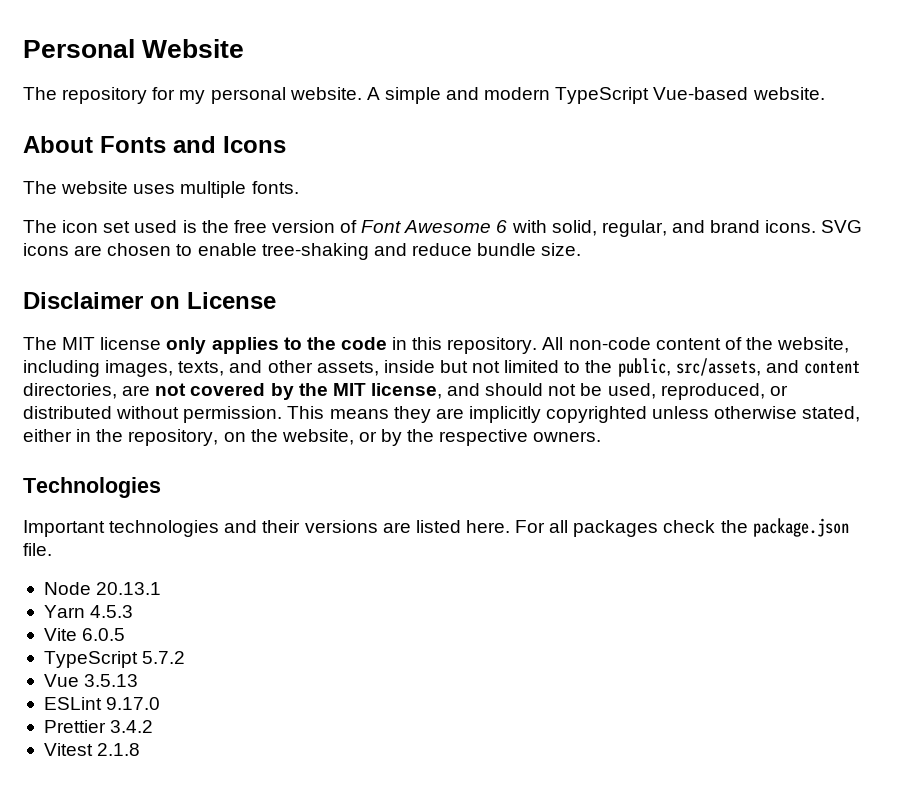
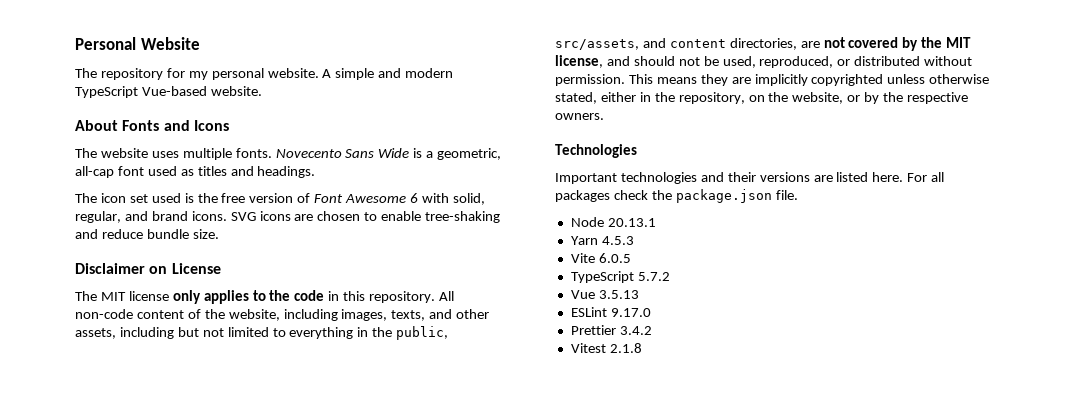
(299, 187) none -> [275,148,502,160] [75,166,316,178] Novecento Sans Wide is a geometric, all-cap font used as titles and headings.
[383,360,435,373] inside -> [119,327,174,339] including
(581, 367) none -> [289,327,369,339] everything in

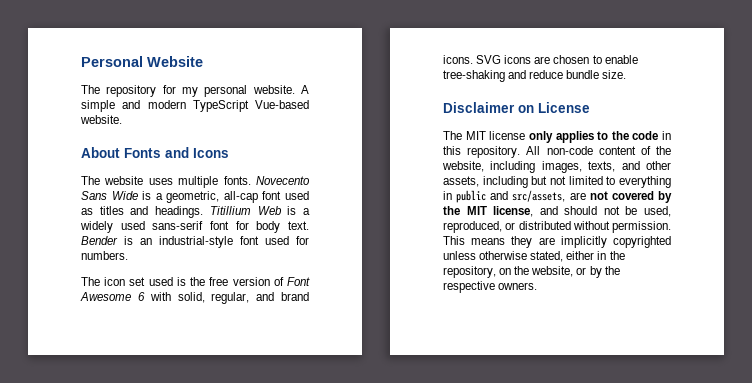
(316, 172) none -> [209,206,310,215] [80,221,309,233] [81,236,309,248] [81,251,128,260] Titillium Web is a widely used sans-serif font for body text. Bender is an industrial-style font used for numbers.
[372,326,449,340] [555,38,797,50] the public, src/assets, and content directories, -> [456,190,566,203] public and src/assets,
[555,144,637,158] [555,172,945,184] [555,189,798,203] [570,217,656,227] [570,236,634,245] [570,253,631,263] [570,271,670,283] [570,290,639,299] [570,307,651,317] [570,325,652,335] [570,343,642,353] // Technologies // Important technologies and their versions are listed here. For all packages check the package.json file. // Node 20.13.1 // Yarn 4.5.3 // Vite 6.0.5 // TypeScript 5.7.2 // Vue 3.5.13 // ESLint 9.17.0 // Prettier 3.4.2 // Vitest 2.1.8 -> (538, 286) none

